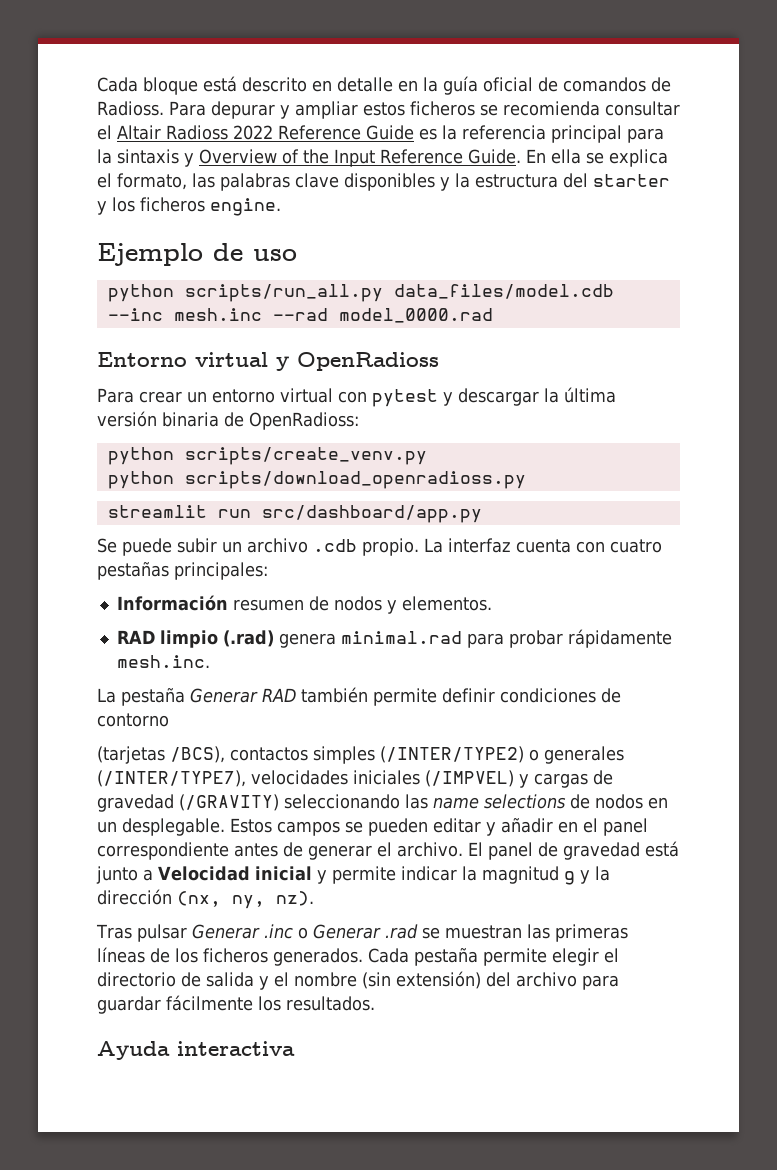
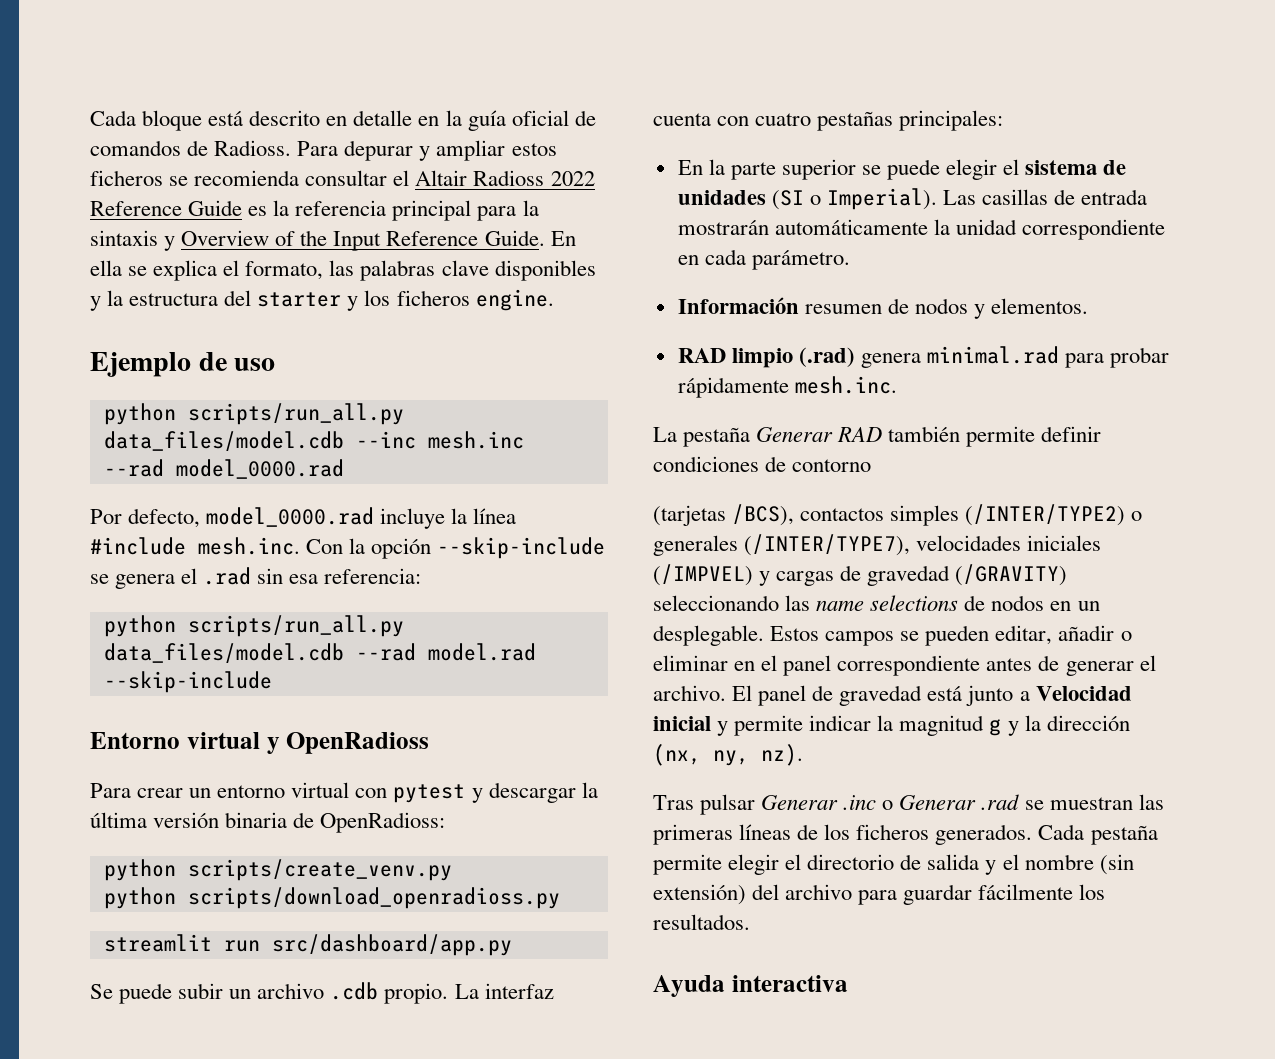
(493, 315) none -> [90,507,517,529] [90,537,606,559] [90,567,422,589] [103,615,404,637] [103,643,536,663] [103,671,272,693] // Por defecto, model_0000.rad incluye la línea #include mesh.inc. Con la opción --skip-include se genera el .rad sin esa referencia: // python scripts/run_all.py data_files/model.cdb --rad model.rad --skip-include
(268, 571) none -> [677,159,1127,180] [677,188,1148,210] [677,219,1166,240] [677,249,850,270] // En la parte superior se puede elegir el sistema de unidades (SI o Imperial). Las casillas de entrada mostrarán automáticamente la unidad correspondiente en cada parámetro.
[433,818,553,836] editar y añadir -> [995,625,1132,645] [653,655,728,671] editar, añadir o eliminar

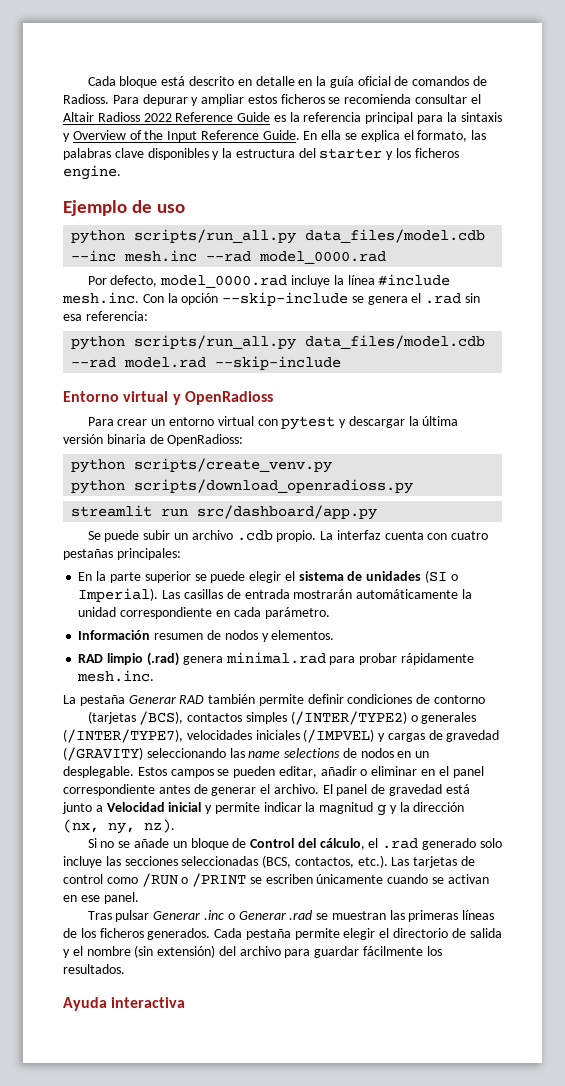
(803, 755) none -> [87,838,502,850] [63,855,476,868] [63,873,489,887] [63,892,139,904] // Si no se añade un bloque de Control del cálculo, el .rad generado solo incluye las secciones seleccionadas (BCS, contactos, etc.). Las tarjetas de control como /RUN o /PRINT se escriben únicamente cuando se activan en ese panel.

